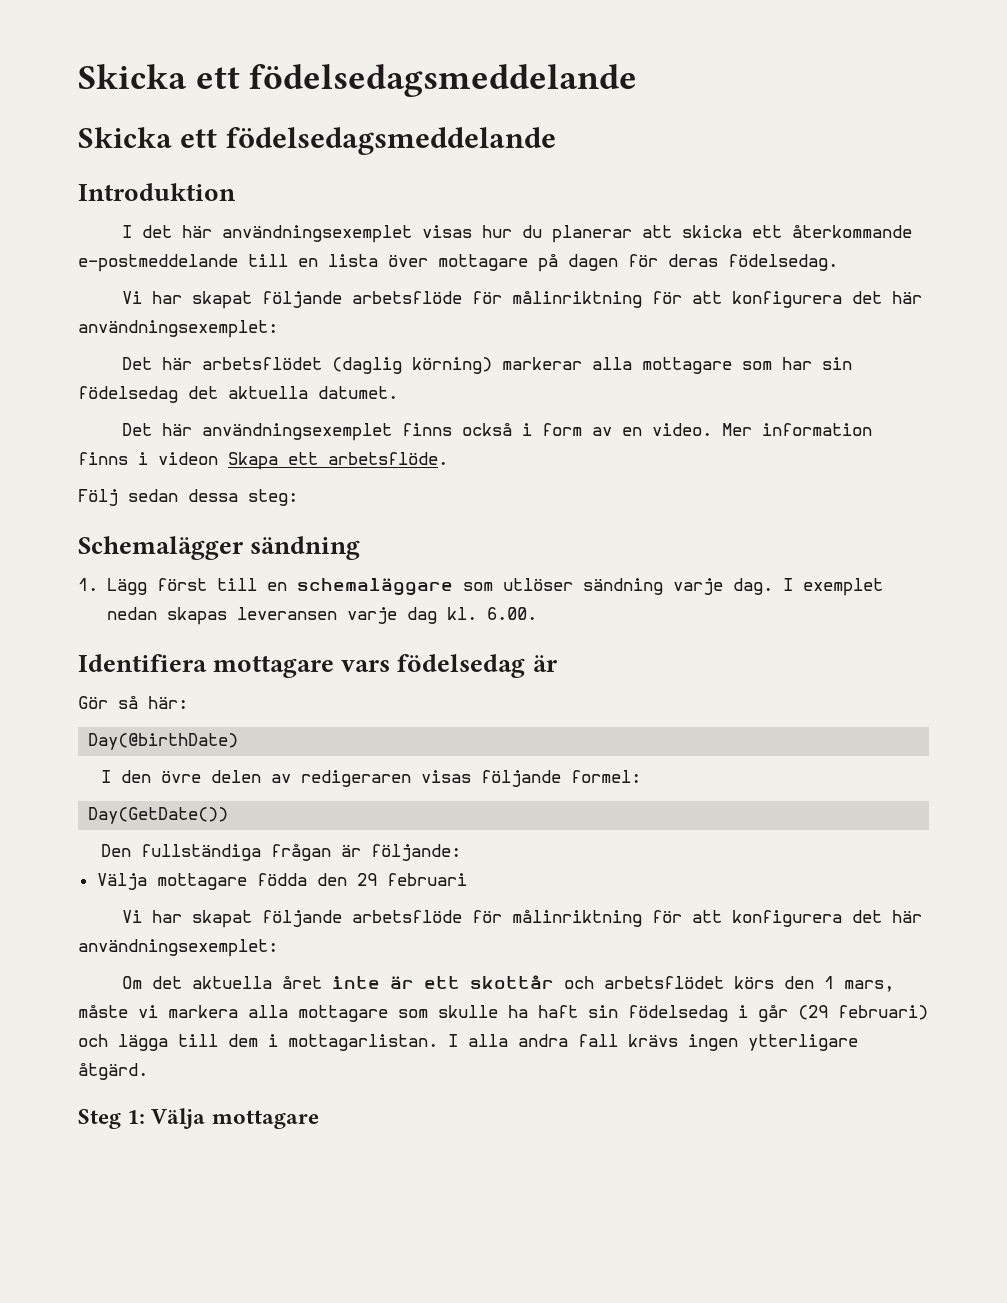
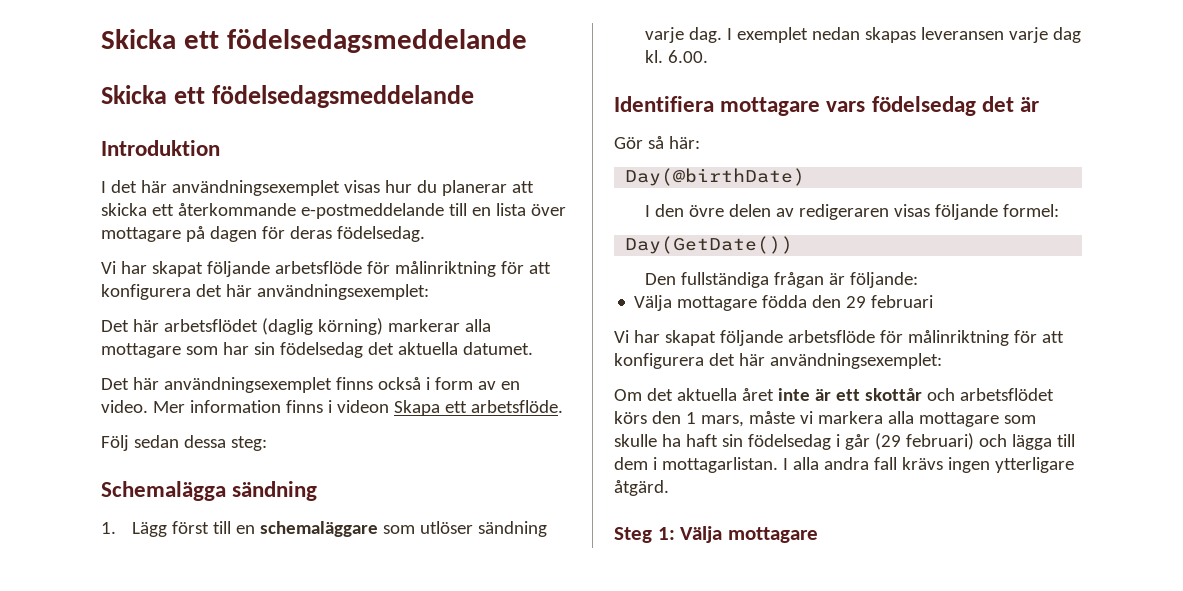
[78,536,244,560] Schemalägger -> [101,481,226,501] Schemalägga
(526, 666) none -> [981,96,1014,112] det

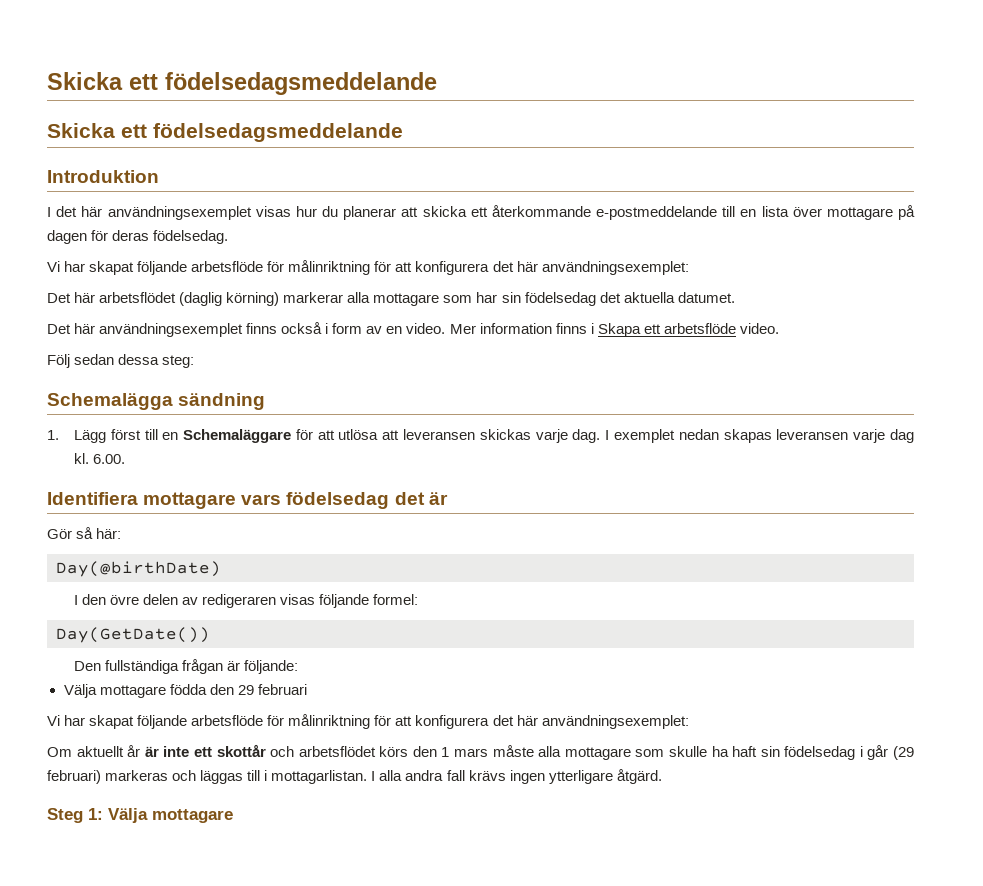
[336,400,389,413] videon -> (594, 328) none
[470,400,563,413] arbetsflöde. -> [663,323,779,334] arbetsflöde video.
[259,521,547,537] schemaläggare som utlöser sändning -> [183,429,531,443] Schemaläggare för att utlösa att leveransen skickas
[646,388,831,401] det aktuella året inte är -> [76,745,190,757] aktuellt år är inte
[700,411,883,427] mars, måste vi markera -> [454,745,534,757] mars måste
[978,434,1075,450] [614,457,648,470] och lägga till dem -> [105,770,261,784] markeras och läggas till

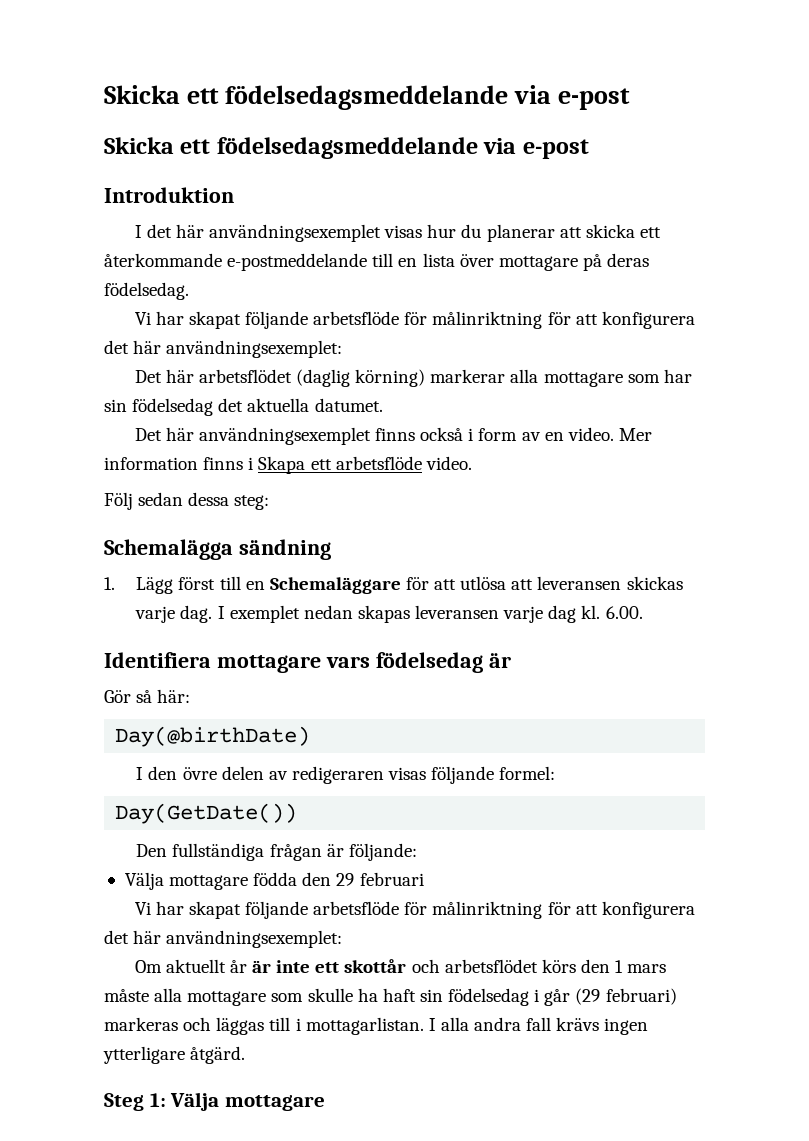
[47,72,437,95] [47,123,403,142] Skicka ett födelsedagsmeddelande // Skicka ett födelsedagsmeddelande -> [104,85,631,110] [104,137,589,159] Skicka ett födelsedagsmeddelande via e-post // Skicka ett födelsedagsmeddelande via e-post
[47,230,109,244] dagen för -> (602, 262) none
[394,492,425,505] det -> (483, 662) none

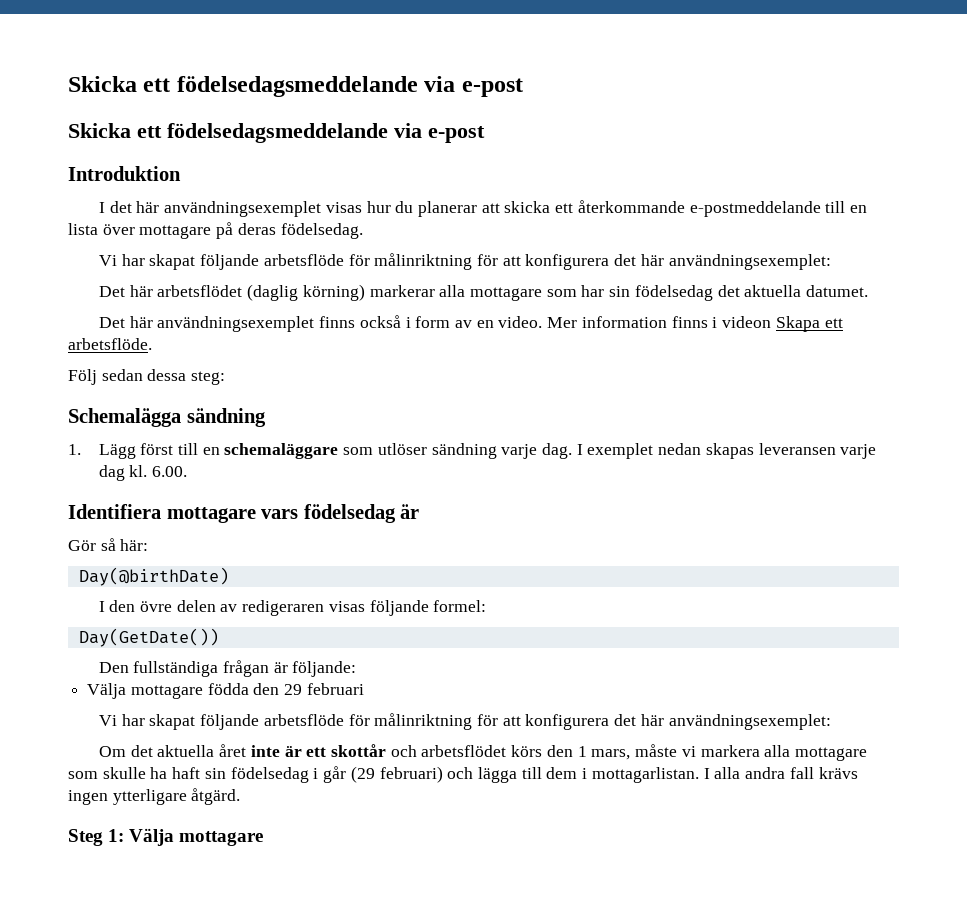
(254, 463) none -> [722,316,772,328] videon
[335,456,472,470] arbetsflöde video. -> [68,338,152,350] arbetsflöde.
[269,576,683,594] Schemaläggare för att utlösa att leveransen skickas -> [224,443,497,459] schemaläggare som utlöser sändning
[165,959,311,973] aktuellt år är inte -> [130,744,302,757] det aktuella året inte är
[627,964,667,973] [104,989,149,1002] mars måste -> [591,744,760,760] mars, måste vi markera
[104,1017,291,1035] markeras och läggas till -> [447,767,578,783] och lägga till dem

